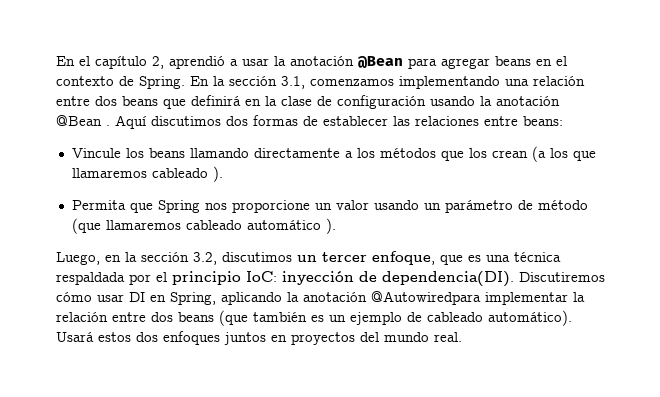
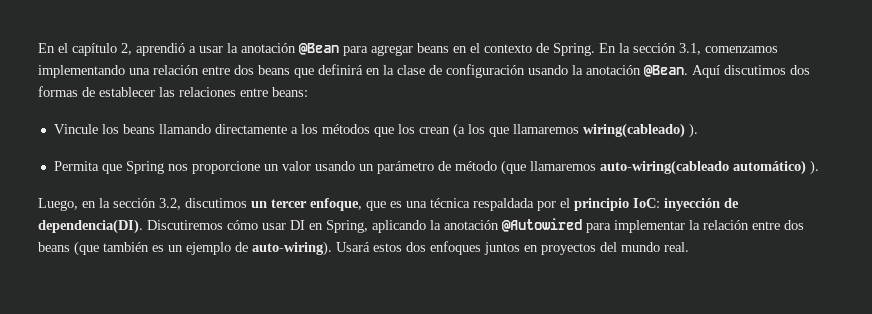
[56,115,110,126] @Bean . -> [644,65,688,77] @Bean.
[151,168,208,178] cableado -> [582,123,685,138] wiring(cableado)
[185,220,321,230] cableado automático -> [599,160,806,175] auto-wiring(cableado automático)
[371,291,481,305] @Autowiredpara -> [502,218,611,233] @Autowired para
[427,310,572,326] cableado automático). -> [252,241,332,256] auto-wiring).

